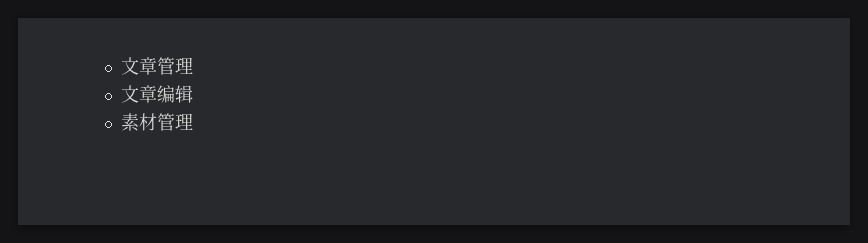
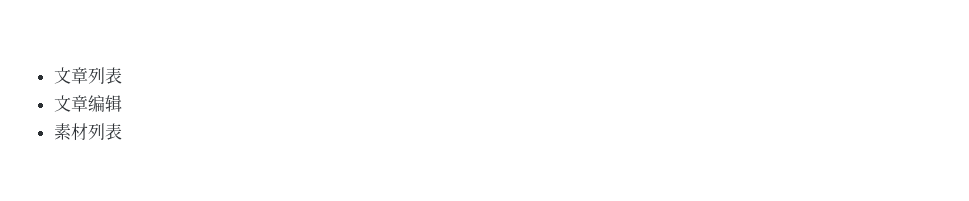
[120,57,193,75] 文章管理 -> [53,67,122,84] 文章列表
[156,113,193,131] 管理 -> [87,123,122,140] 列表

